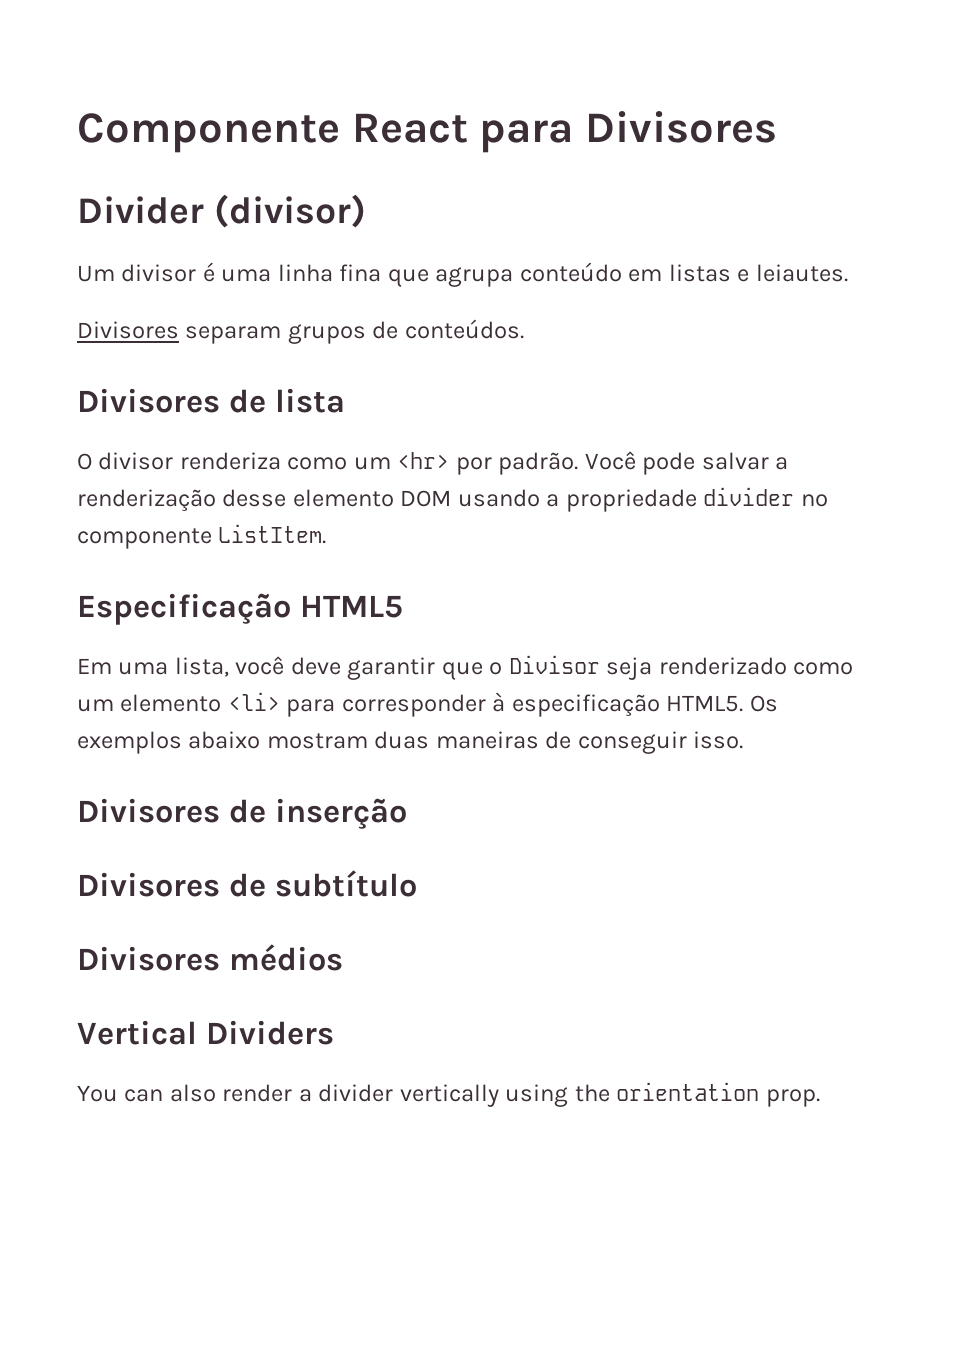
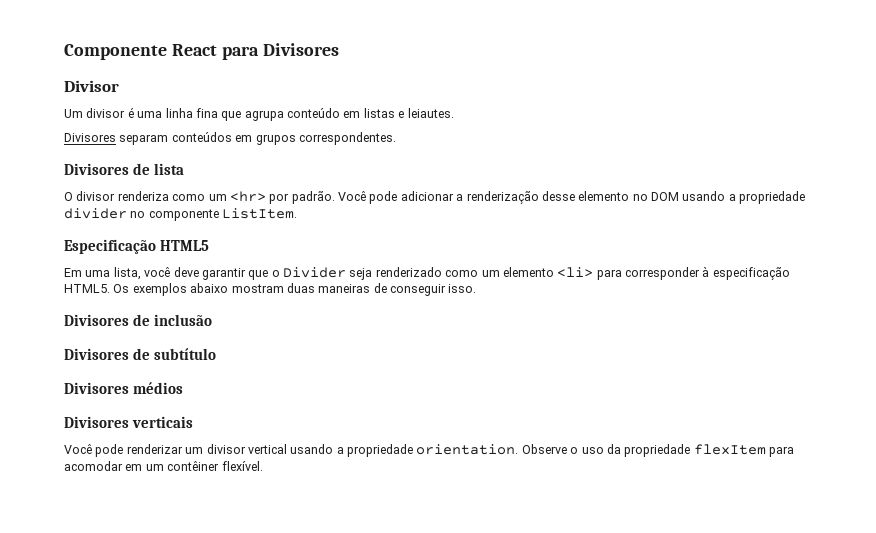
[77,194,367,228] Divider (divisor) -> [64,80,119,92] Divisor
[287,319,524,344] grupos de conteúdos. -> [171,132,396,145] conteúdos em grupos correspondentes.
[701,452,769,470] salvar -> [400,191,454,201] adicionar
(394, 498) none -> [632,194,648,201] no
[508,655,600,674] Divisor -> [283,267,346,278] Divider
[274,798,407,830] inserção -> [154,314,213,326] inclusão
[77,1020,334,1045] [77,1082,820,1107] Vertical Dividers // You can also render a divider vertically using the orientation prop. -> [64,416,194,428] [64,444,794,457] [64,461,263,471] Divisores verticais // Você pode renderizar um divisor vertical usando a propriedade orientation. Observe o uso da propriedade flexItem para acomodar em um contêiner flexível.

